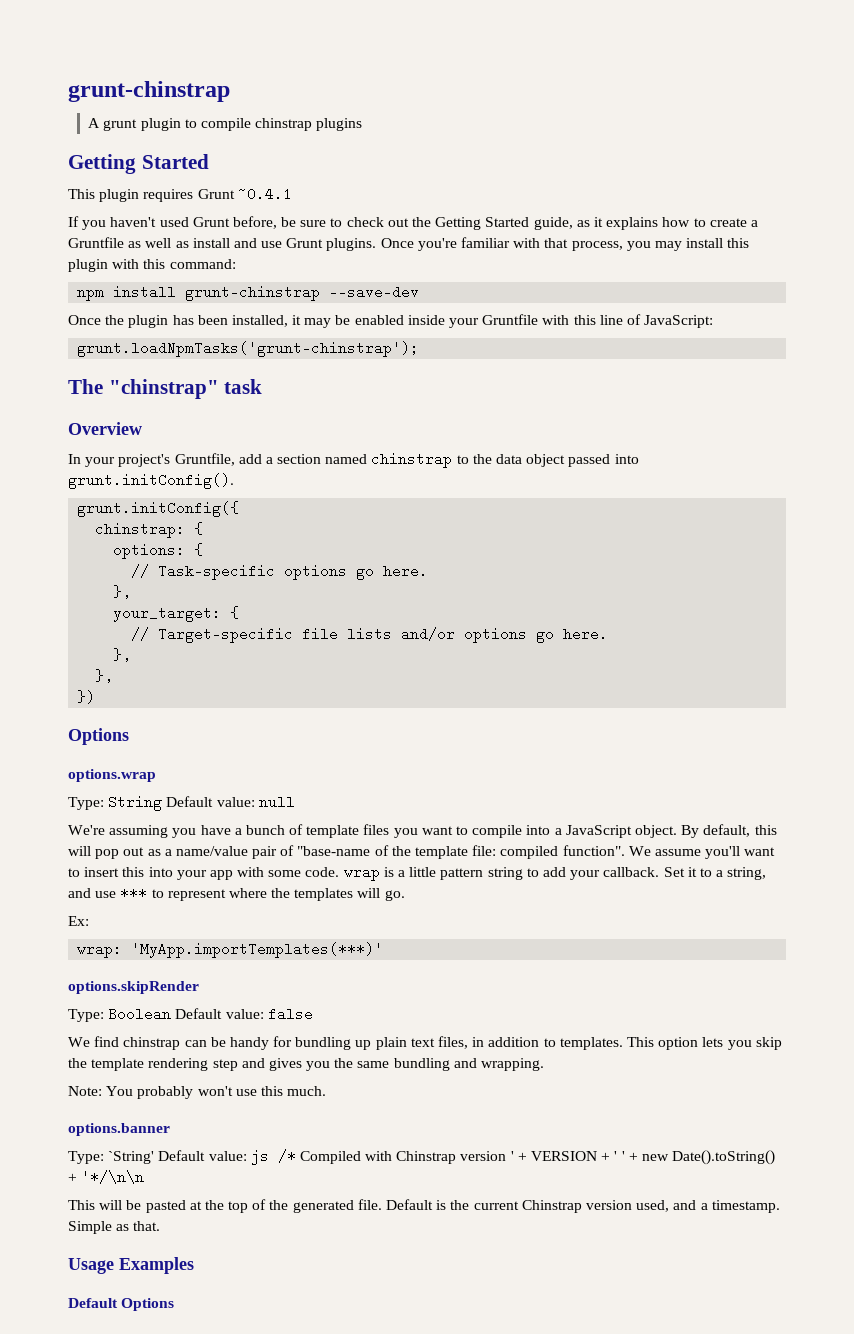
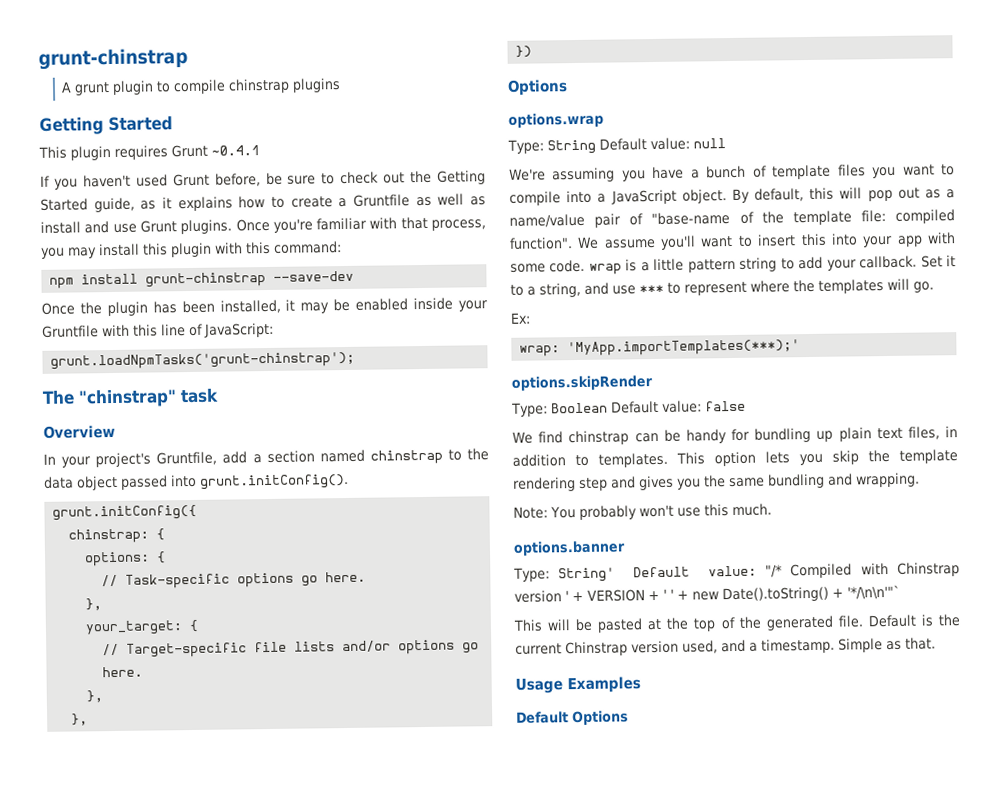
[131,942,384,958] 'MyApp.importTemplates(***)' -> [567,339,801,357] 'MyApp.importTemplates(***);'
[108,1149,296,1165] `String' Default value: js /* -> [558,564,782,583] String' Default value: "/*
[81,1170,145,1184] '*/\n\n -> [847,584,900,600] '*/\n\n'"`

